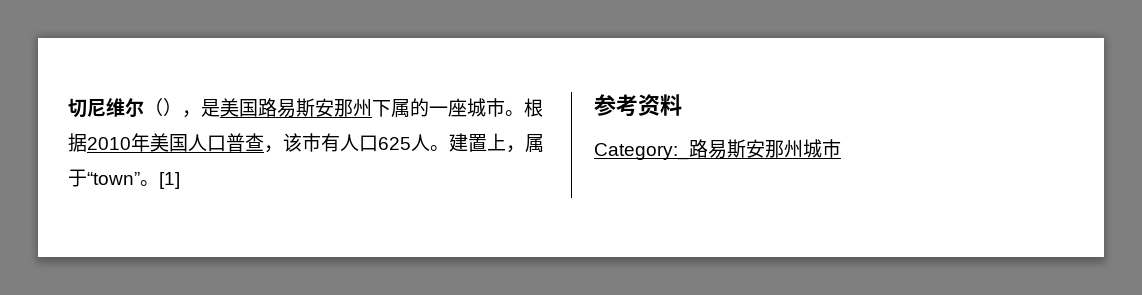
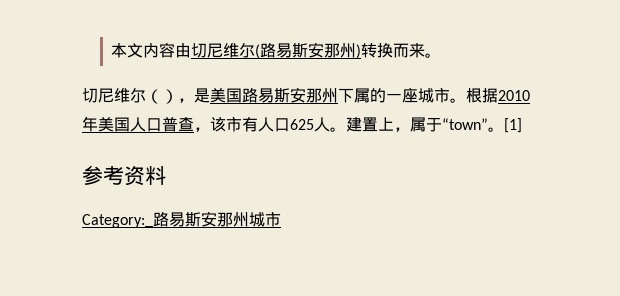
(68, 108) none -> [111,42,442,59] 本文内容由切尼维尔(路易斯安那州)转换而来。 //

